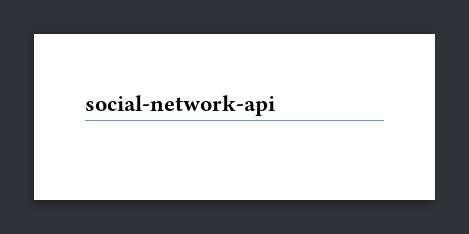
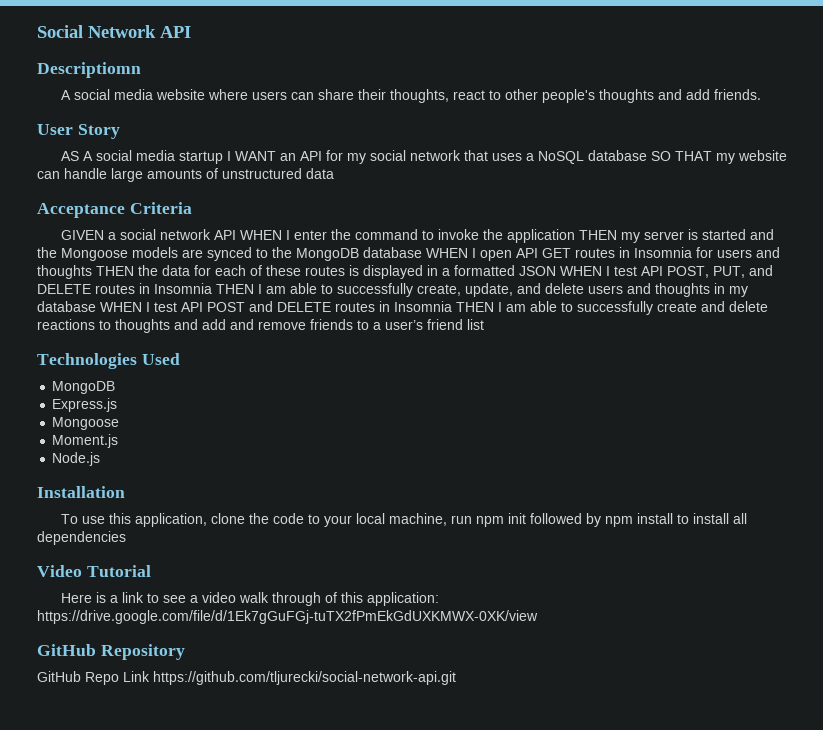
[85,95,275,116] social-network-api -> [37,25,191,38] [37,62,141,78] [61,89,762,103] [37,124,120,139] [61,150,788,164] [37,168,334,182] [37,202,192,218] [61,229,775,243] [37,247,780,261] [37,265,773,279] [37,283,748,297] [37,301,768,315] [37,319,484,333] [37,353,180,369] [52,381,116,394] [52,398,118,412] [52,417,120,430] [52,434,119,448] [52,452,101,466] [37,486,125,498] [61,513,748,527] [37,531,126,545] [37,565,151,577] [61,592,440,606] [37,610,538,624] [37,644,185,660] [37,671,456,685] Social Network API // Descriptiomn // A social media website where users can share their thoughts, react to other people's thoughts and add friends. // User Story // AS A social media startup I WANT an API for my social network that uses a NoSQL database SO THAT my website can handle large amounts of unstructured data // Acceptance Criteria // GIVEN a social network API WHEN I enter the command to invoke the application THEN my server is started and the Mongoose models are synced to the MongoDB database WHEN I open API GET routes in Insomnia for users and thoughts THEN the data for each of these routes is displayed in a formatted JSON WHEN I test API POST, PUT, and DELETE routes in Insomnia THEN I am able to successfully create, update, and delete users and thoughts in my database WHEN I test API POST and DELETE routes in Insomnia THEN I am able to successfully create and delete reactions to thoughts and add and remove friends to a user’s friend list // Technologies Used // MongoDB // Express.js // Mongoose // Moment.js // Node.js // Installation // To use this application, clone the code to your local machine, run npm init followed by npm install to install all dependencies // Video Tutorial // Here is a link to see a video walk through of this application: https://drive.google.com/file/d/1Ek7gGuFGj-tuTX2fPmEkGdUXKMWX-0XK/view // GitHub Repository // GitHub Repo Link https://github.com/tljurecki/social-network-api.git

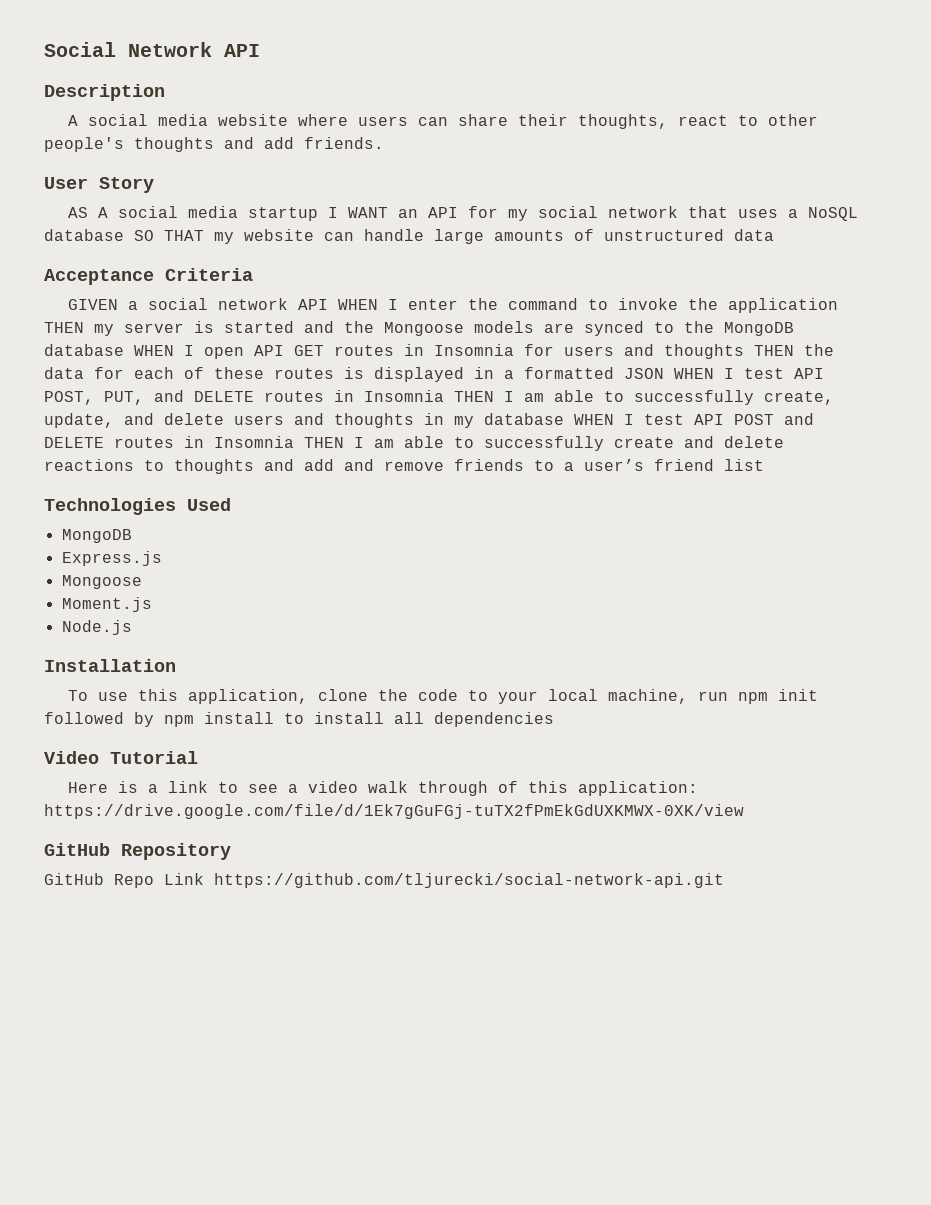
[37,62,141,78] Descriptiomn -> [44,84,165,101] Description

